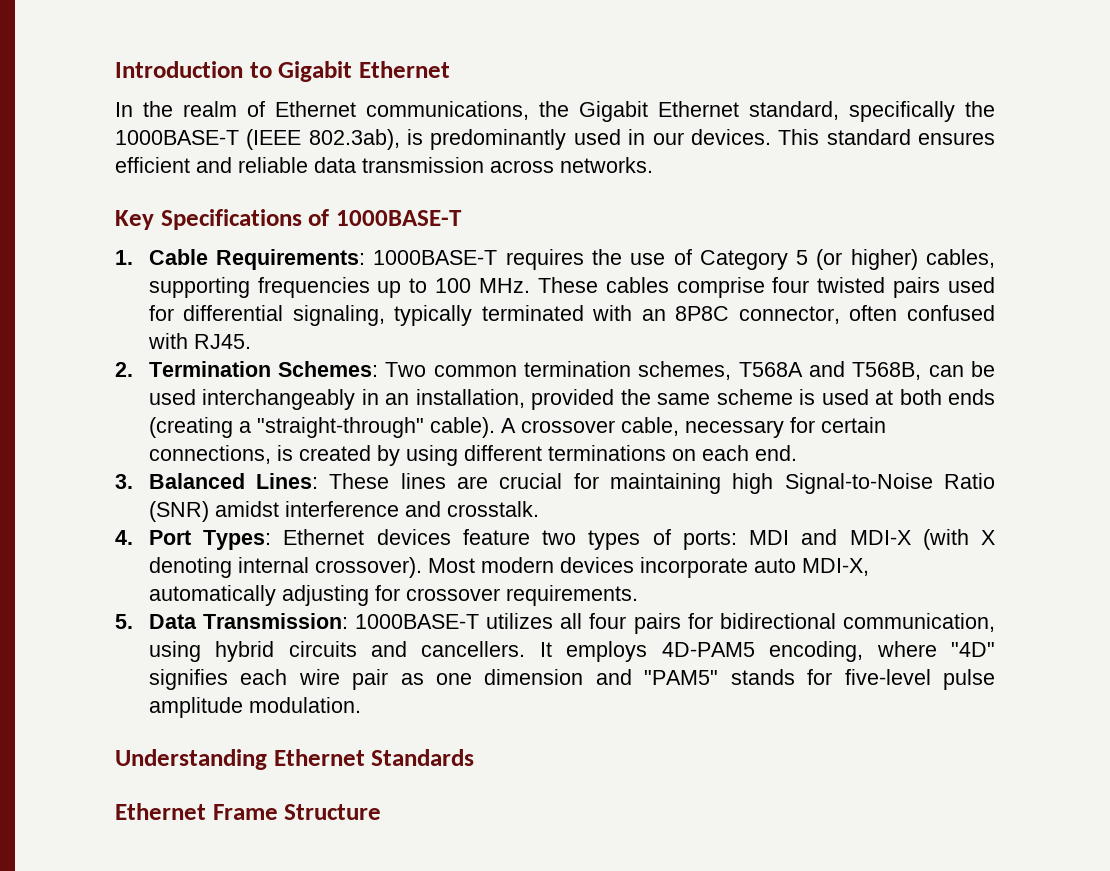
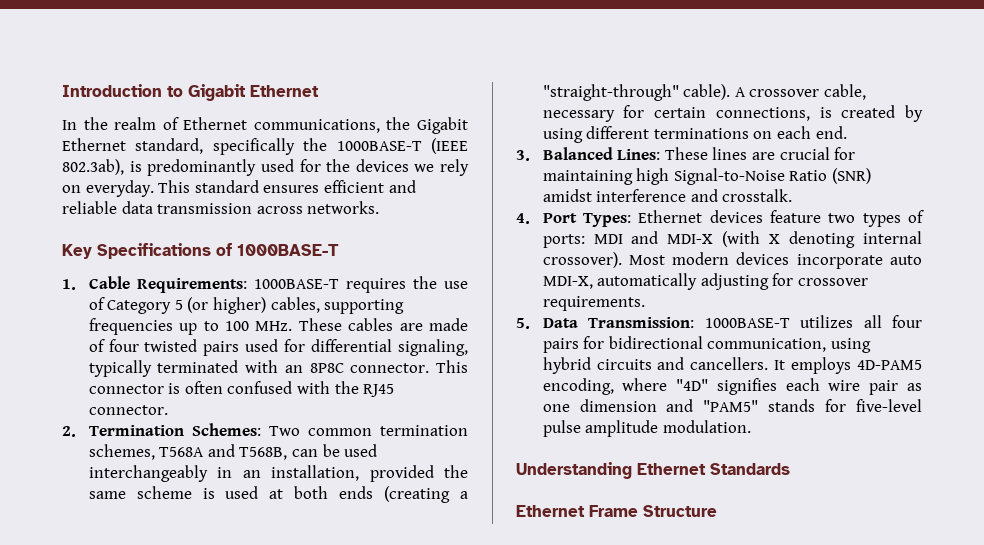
[628,129,771,145] in our devices. -> [299,159,469,176] [62,180,154,197] for the devices we rely on everyday.
[676,277,765,298] comprise -> [399,318,468,331] [88,339,105,352] are made of
[738,305,995,324] [147,333,251,349] connector, often confused with RJ45. -> [350,360,468,373] [88,381,395,397] [88,405,168,415] connector. This connector is often confused with the RJ45 connector.

